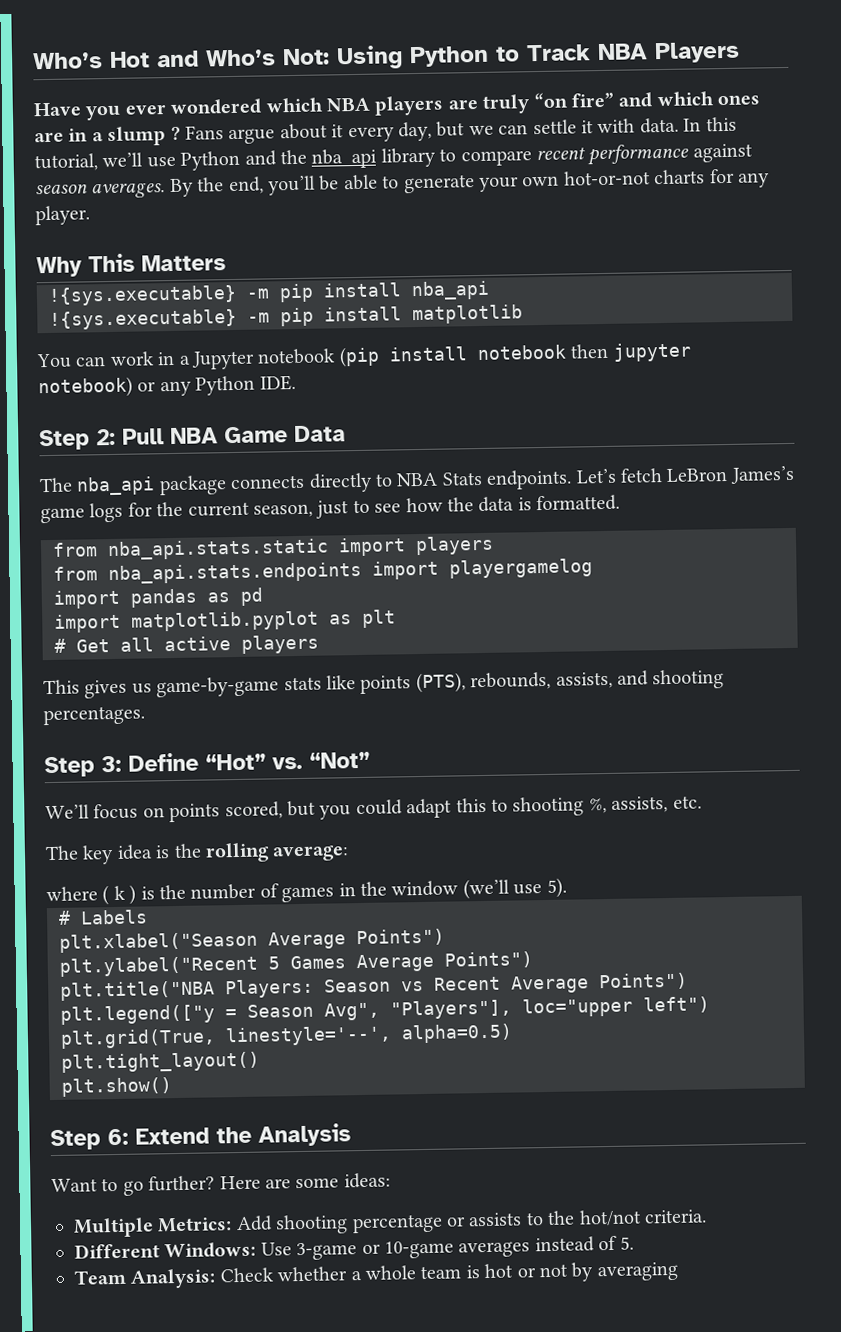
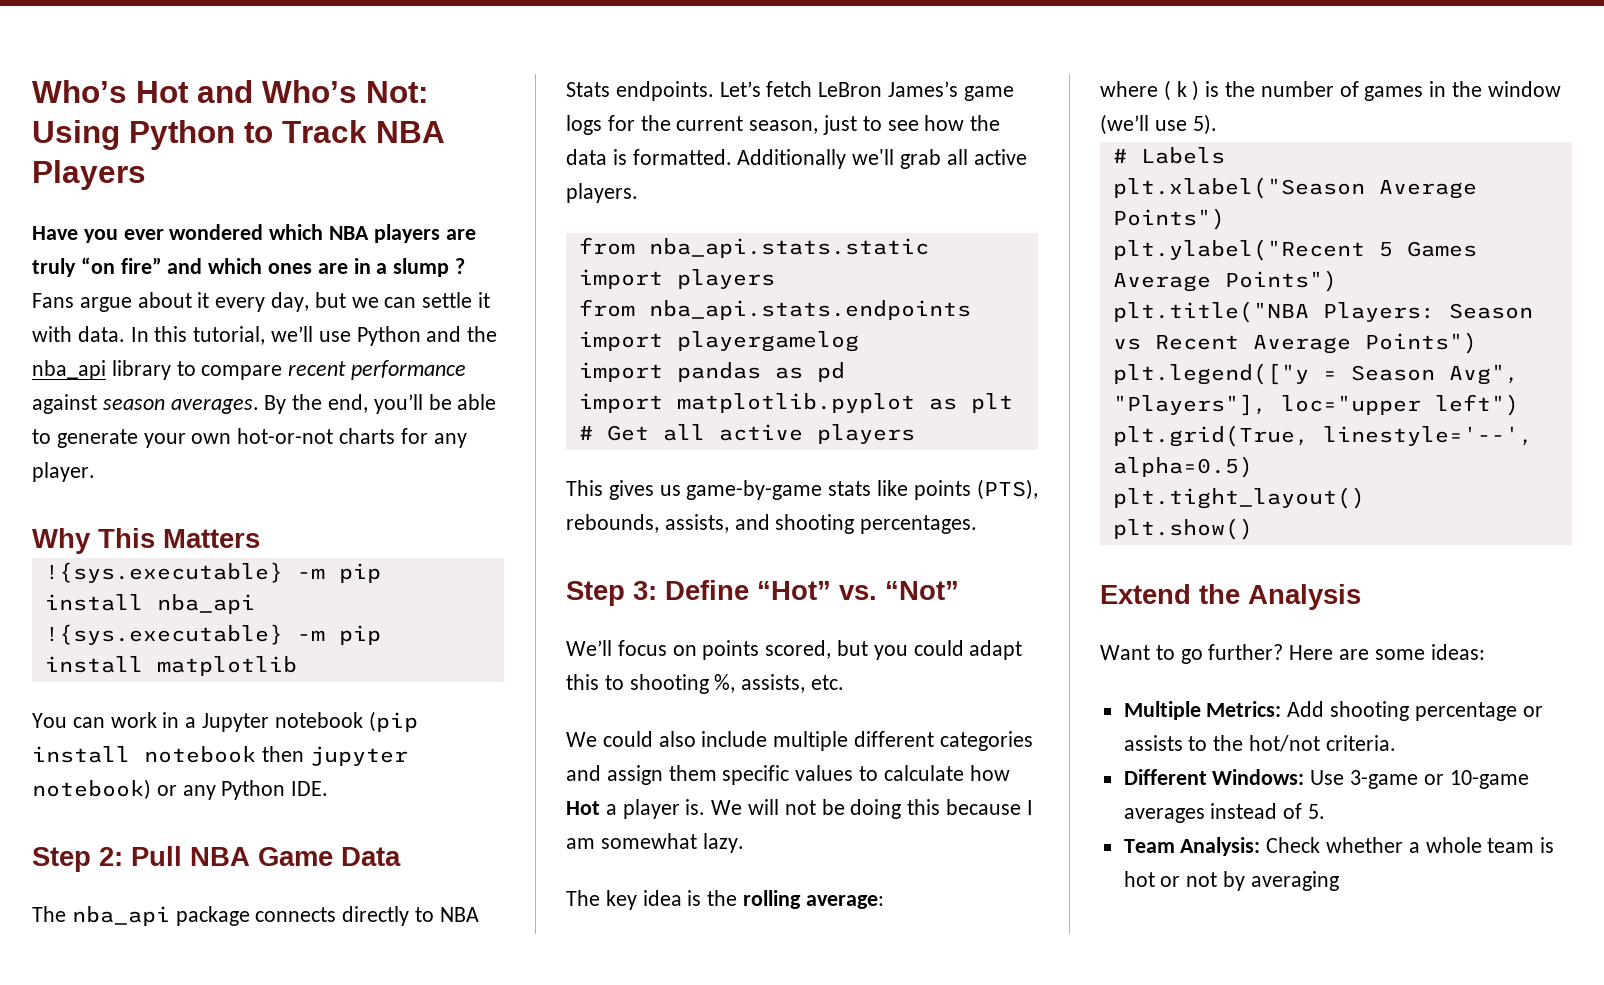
(621, 503) none -> [737,149,1027,169] [566,183,638,203] Additionally we'll grab all active players.
(702, 802) none -> [566,731,1033,751] [566,765,1010,785] [566,799,1033,819] [566,833,744,853] // We could also include multiple different categories and assign them specific values to calculate how Hot a player is. We will not be doing this because I am somewhat lazy.
[50,1128,129,1151] Step 6: -> (1253, 529) none

